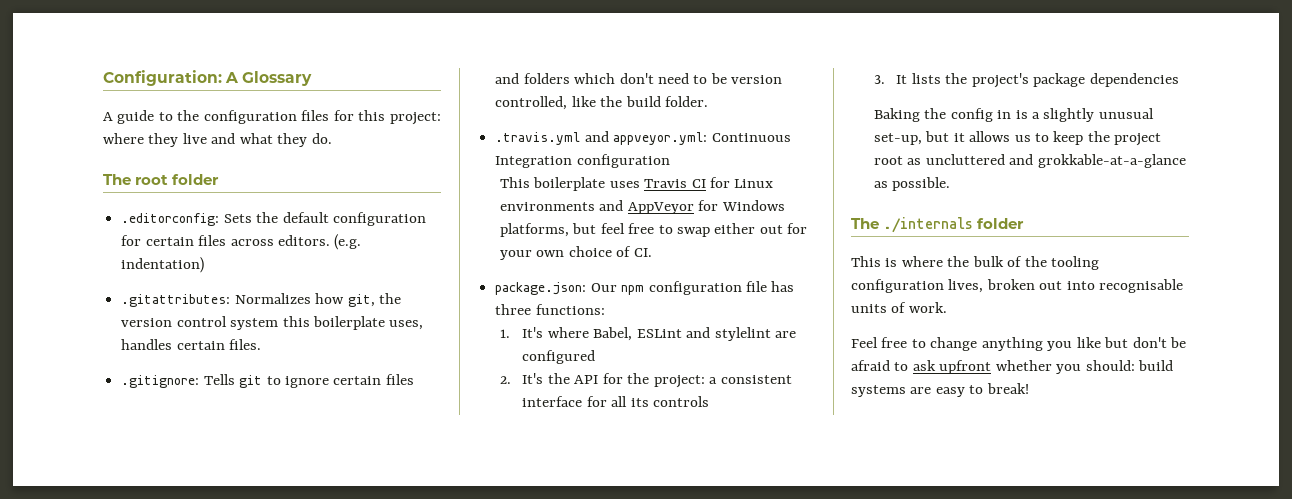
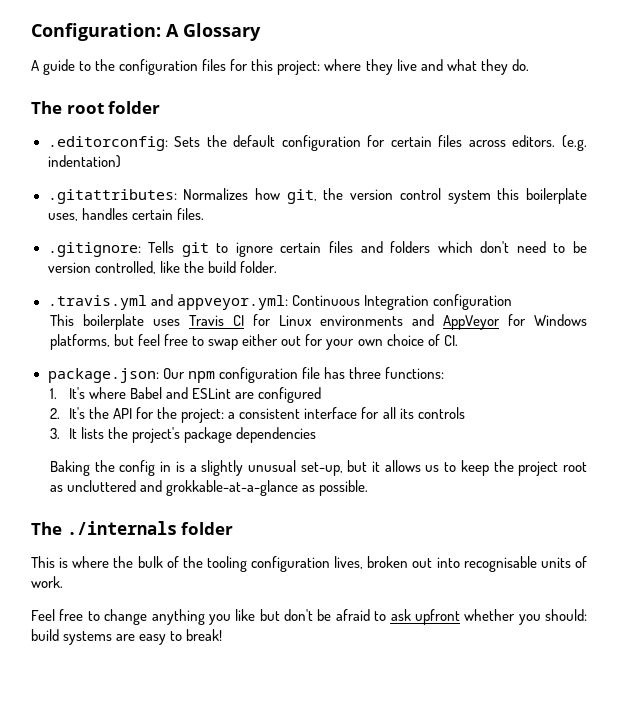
[593,327,771,341] Babel, ESLint and stylelint -> [130,387,232,399] Babel and ESLint

